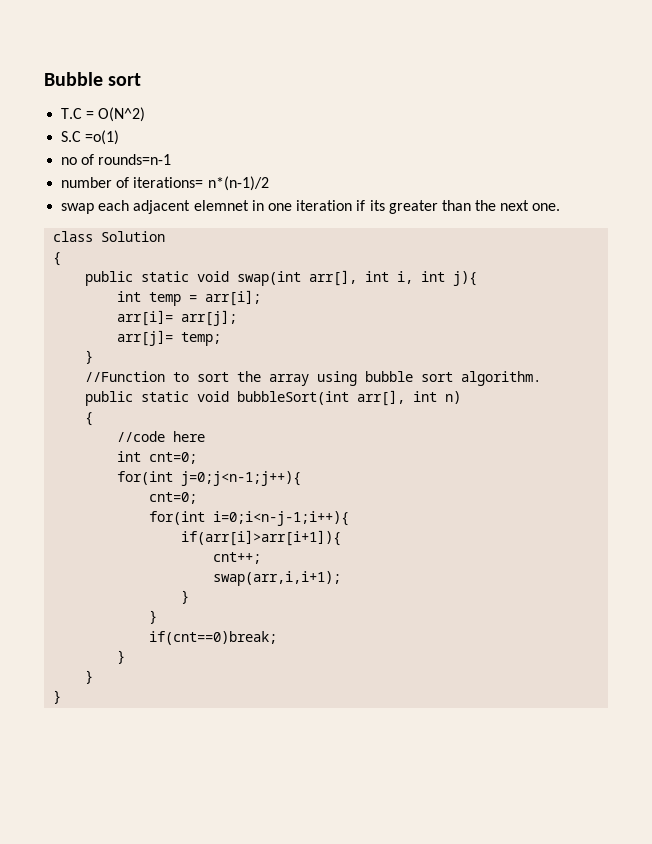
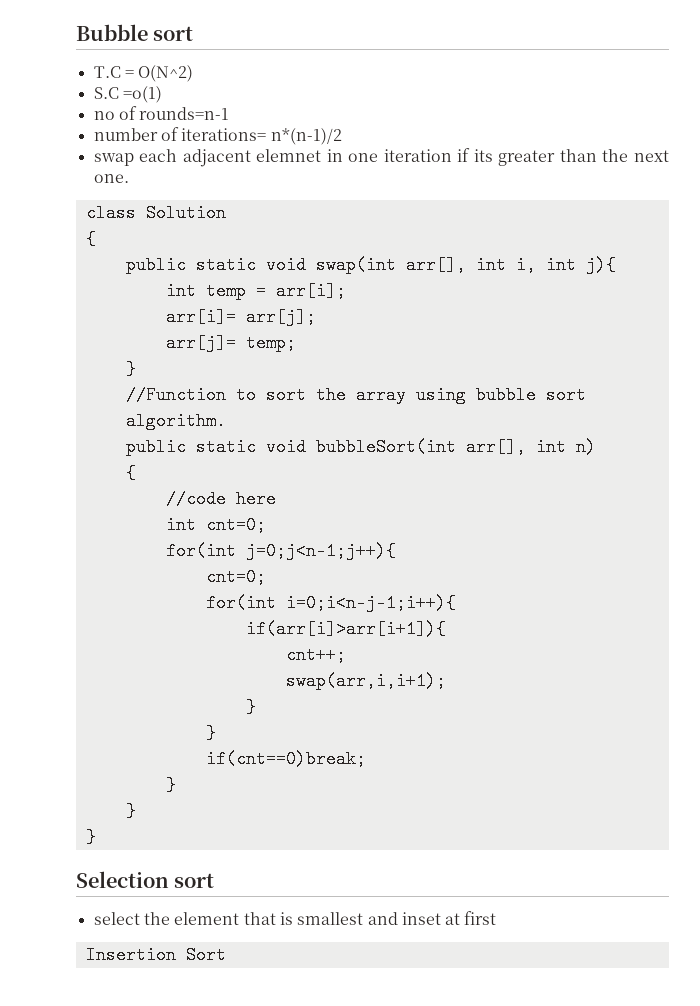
(62, 697) none -> [76,871,215,888] [93,911,497,925] [85,946,226,964] // Selection sort // select the element that is smallest and inset at first // Insertion Sort

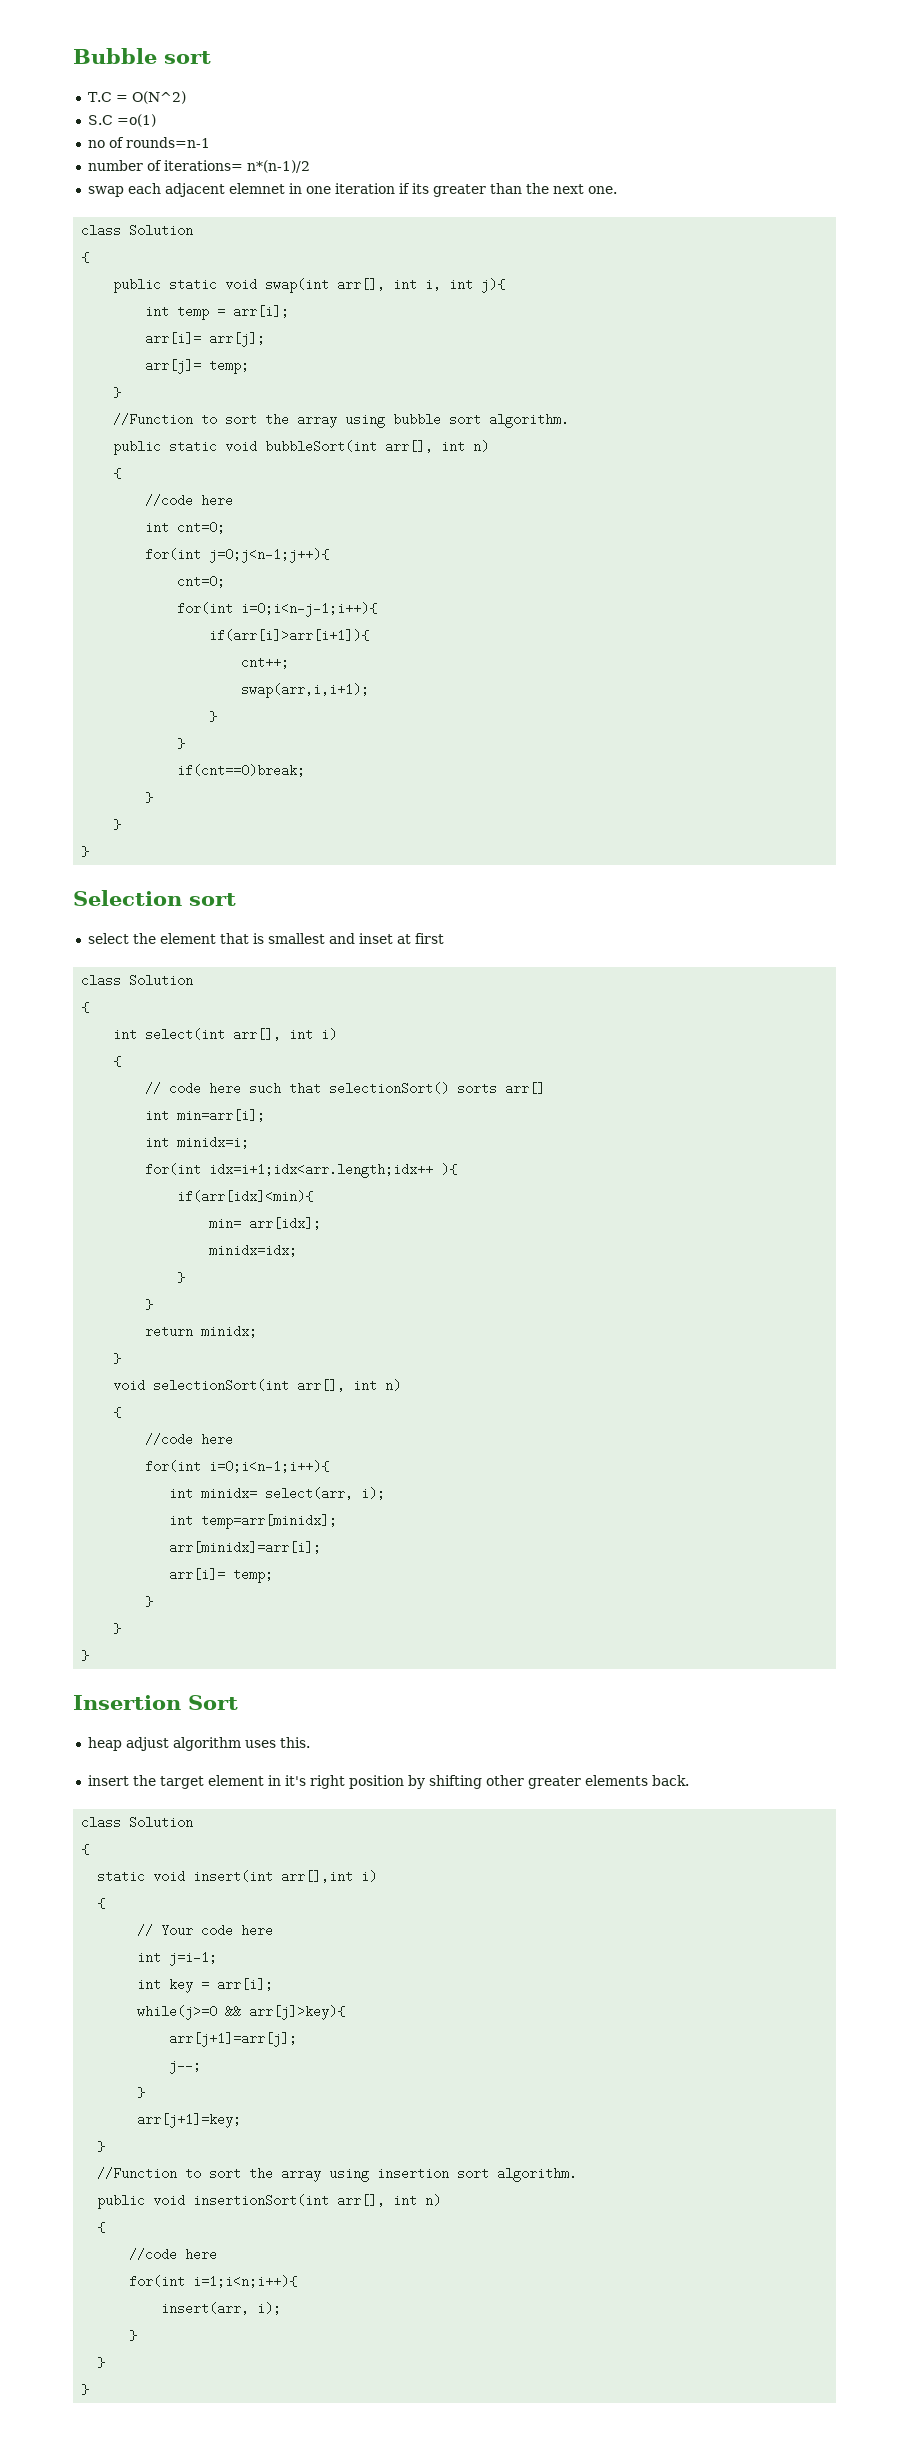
[85,946,226,964] Insertion Sort -> [81,974,194,987] [81,1002,90,1013] [113,1028,338,1041] [113,1056,122,1067] [145,1082,546,1095] [145,1109,266,1122] [145,1136,250,1149] [145,1163,458,1178] [177,1190,314,1203] [209,1217,322,1230] [209,1244,298,1257] [177,1272,186,1283] [145,1299,154,1310] [145,1325,258,1338] [113,1353,122,1364] [113,1379,402,1392] [113,1407,122,1418] [145,1433,234,1446] [145,1460,330,1473] [169,1487,386,1500] [169,1514,338,1529] [169,1541,322,1554] [169,1568,274,1583] [145,1596,154,1607] [113,1623,122,1634] [81,1650,90,1661] [73,1695,238,1710] [87,1737,310,1751] [87,1775,689,1789] [81,1816,194,1829] [81,1844,90,1855] [97,1870,378,1883] [97,1898,106,1909] [137,1924,274,1937] [137,1951,218,1966] [137,1978,274,1993] [137,2005,346,2020] [169,2032,298,2047] [169,2059,202,2074] [137,2087,146,2098] [137,2113,242,2128] [97,2141,106,2152] [97,2167,578,2182] [97,2194,442,2209] [97,2222,106,2233] [129,2248,218,2261] [129,2275,298,2288] [161,2302,282,2315] [129,2330,138,2341] [97,2357,106,2368] [81,2384,90,2395] class Solution // { // int select(int arr[], int i) // { // // code here such that selectionSort() sorts arr[] // int min=arr[i]; // int minidx=i; // for(int idx=i+1;idx<arr.length;idx++ ){ // if(arr[idx]<min){ // min= arr[idx]; // minidx=idx; // } // } // return minidx; // } // void selectionSort(int arr[], int n) // { // //code here // for(int i=0;i<n-1;i++){ // int minidx= select(arr, i); // int temp=arr[minidx]; // arr[minidx]=arr[i]; // arr[i]= temp; // } // } // } // Insertion Sort // heap adjust algorithm uses this. // insert the target element in it's right position by shifting other greater elements back. // class Solution // { // static void insert(int arr[],int i) // { // // Your code here // int j=i-1; // int key = arr[i]; // while(j>=0 && arr[j]>key){ // arr[j+1]=arr[j]; // j--; // } // arr[j+1]=key; // } // //Function to sort the array using insertion sort algorithm. // public void insertionSort(int arr[], int n) // { // //code here // for(int i=1;i<n;i++){ // insert(arr, i); // } // } // }

